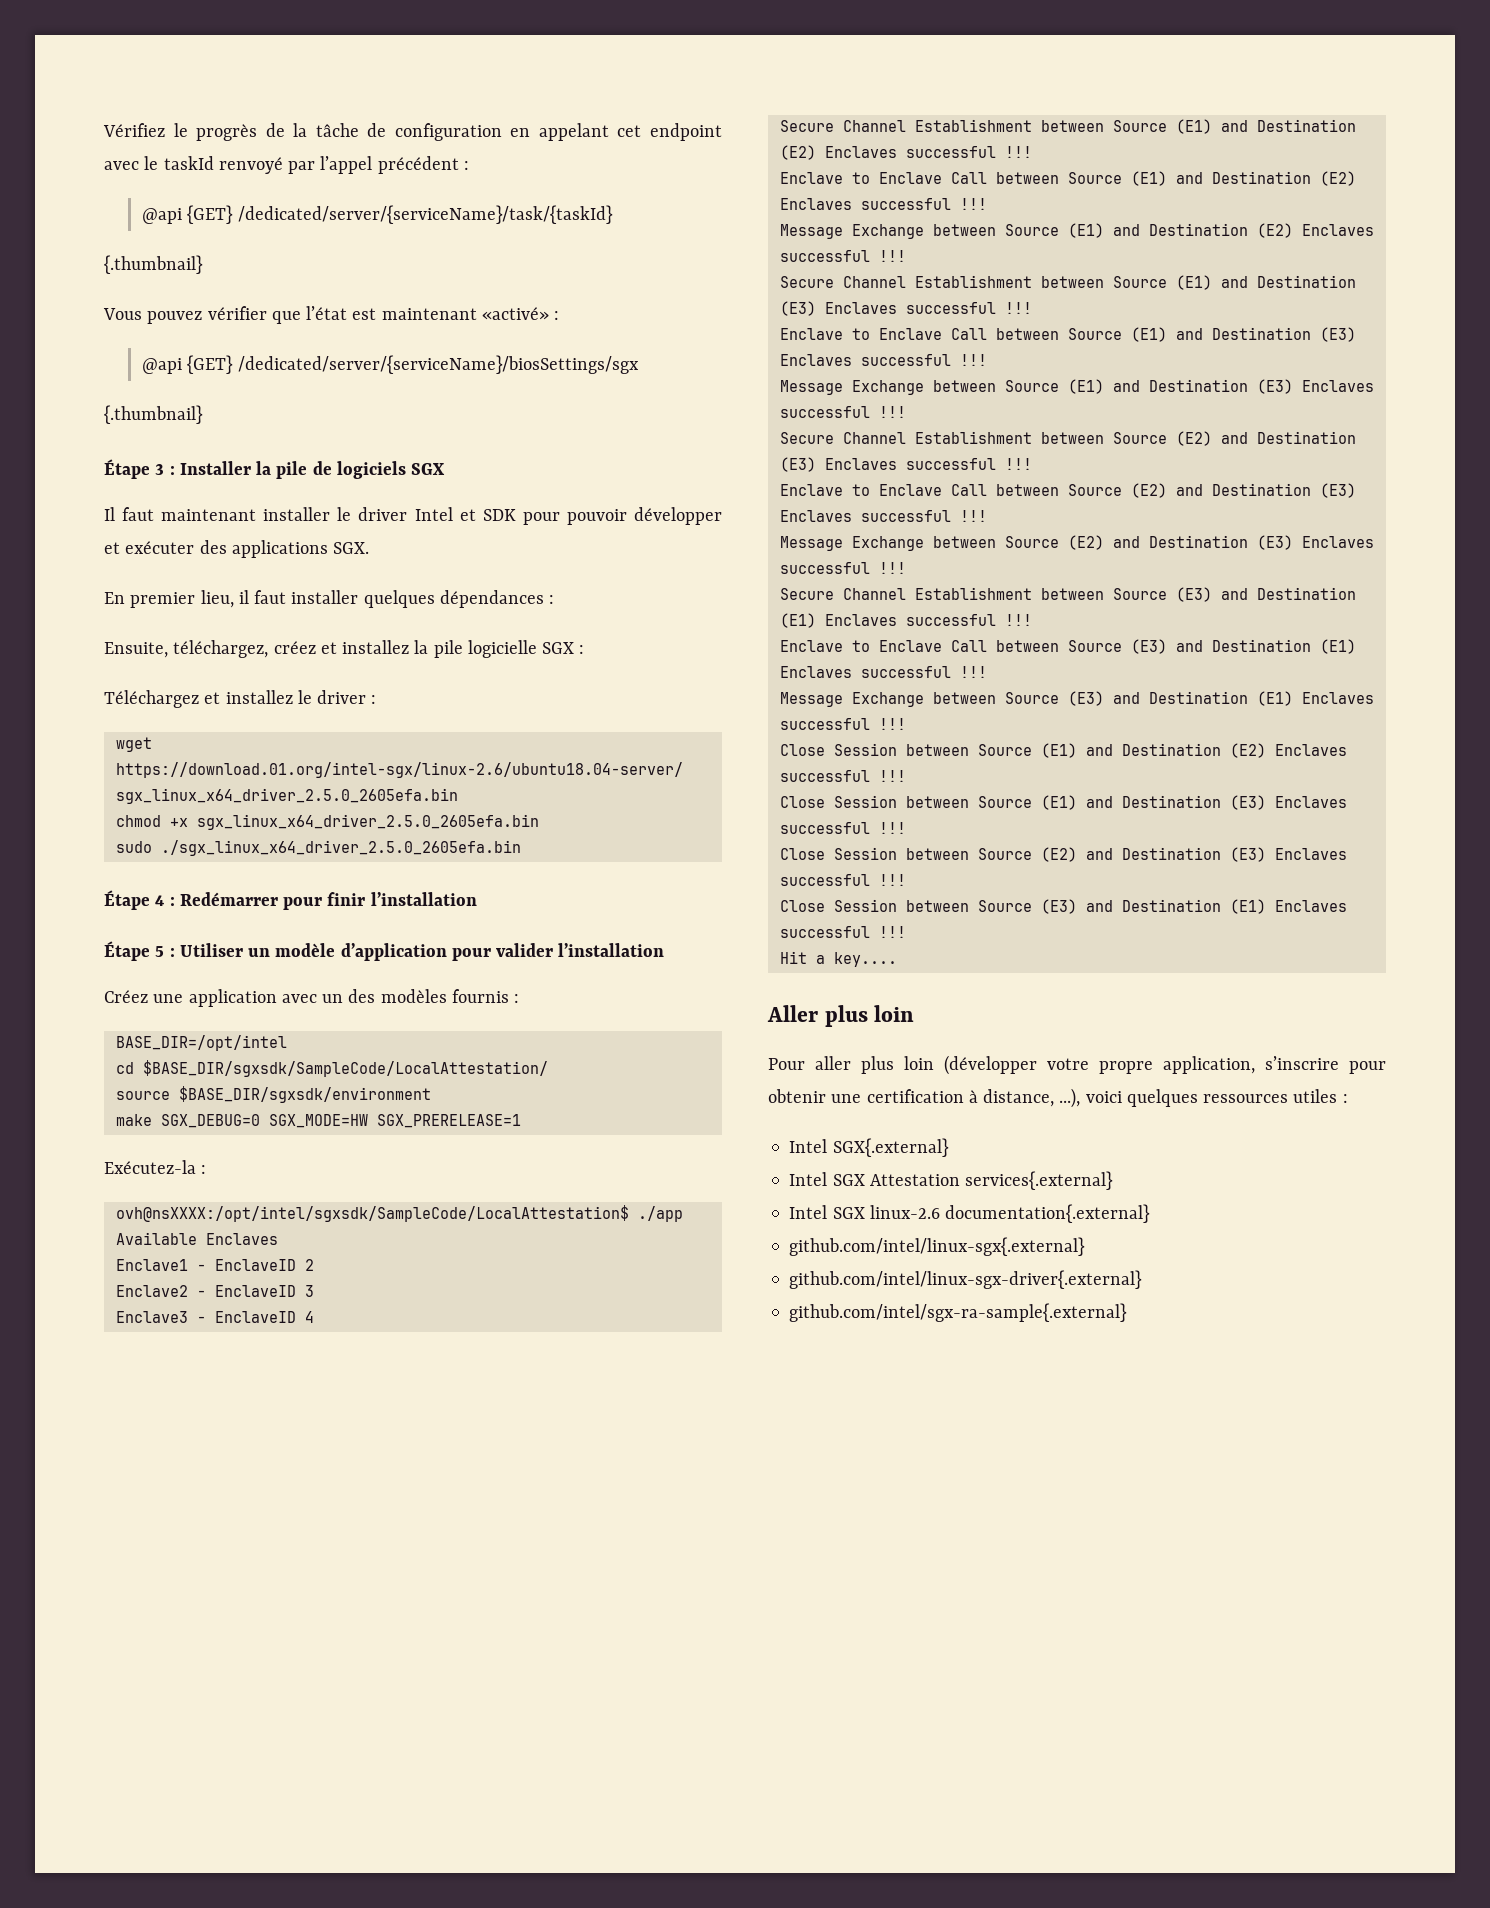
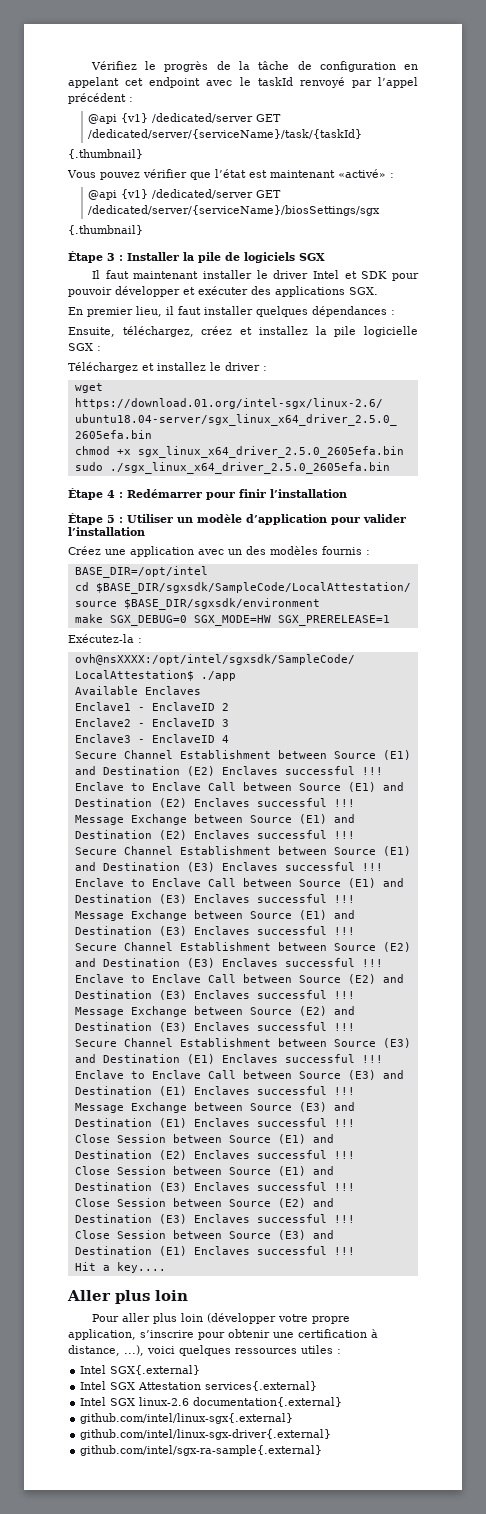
[187,205,234,224] {GET} -> [121,113,282,123] {v1} /dedicated/server GET
[187,355,234,374] {GET} -> [121,189,282,199] {v1} /dedicated/server GET

